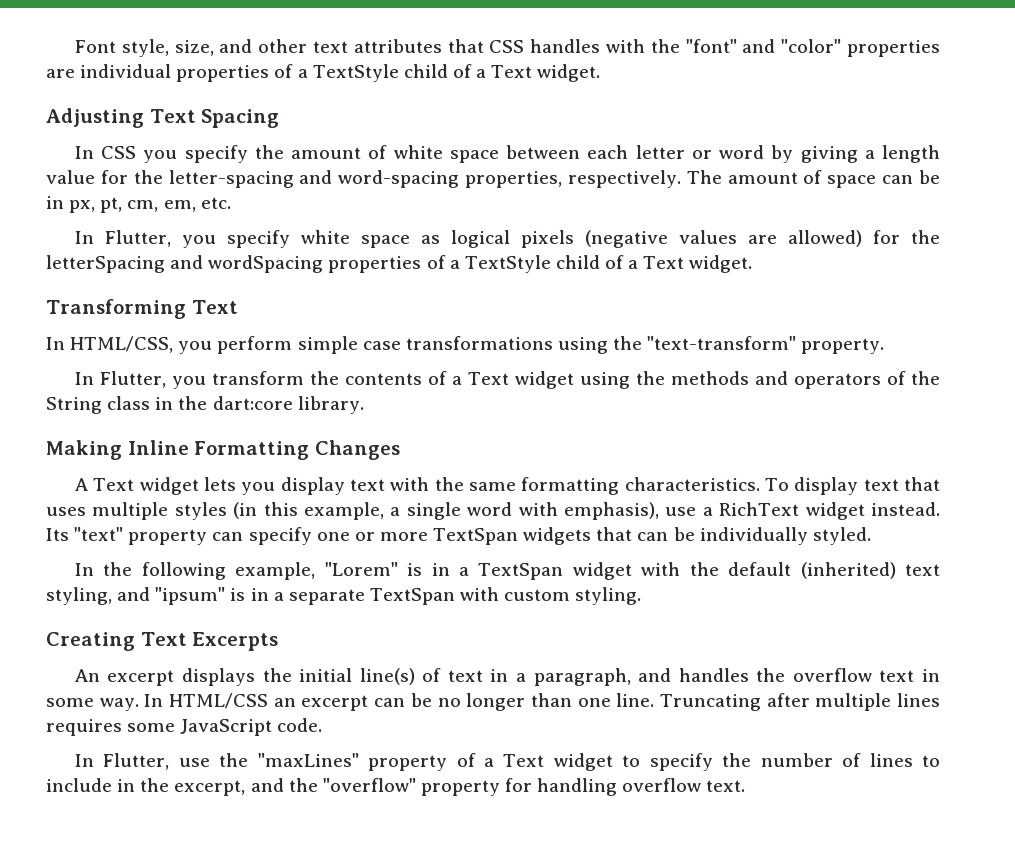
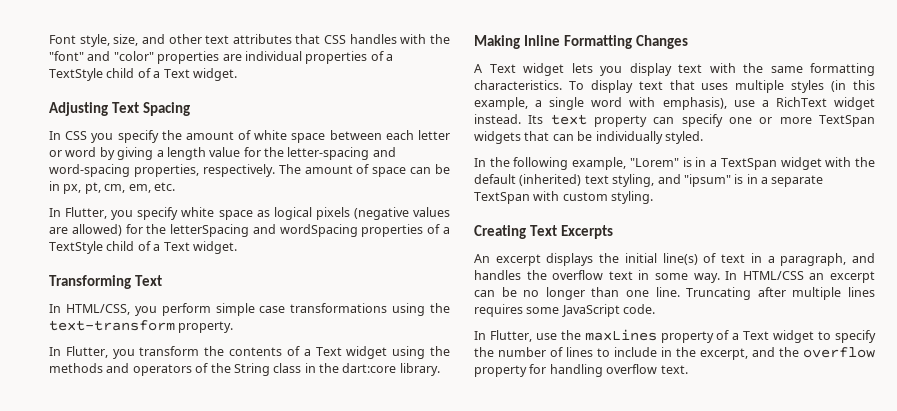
[647,336,797,350] "text-transform" -> [49,320,175,331] text-transform
[74,527,124,541] "text" -> [550,114,587,125] text
[257,753,359,767] "maxLines" -> [584,329,657,341] maxLines
[322,778,416,792] "overflow" -> [803,347,875,358] overflow

